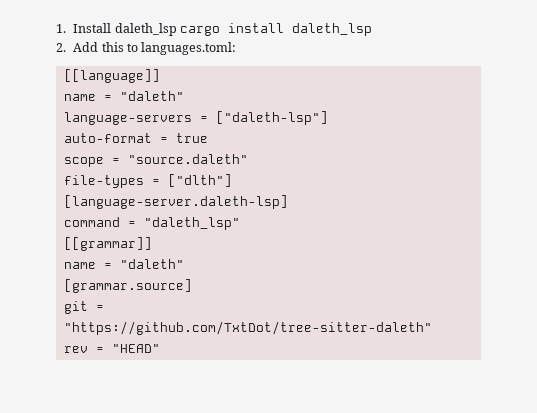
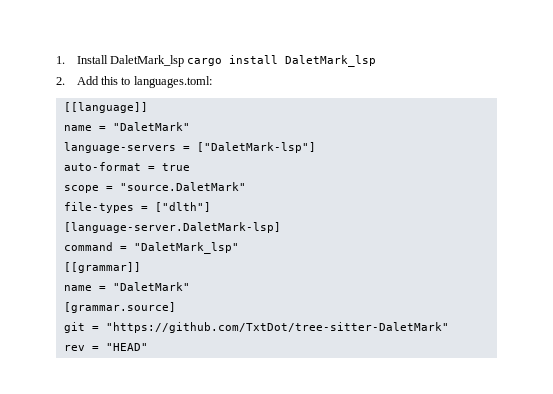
[114,23,177,36] daleth_lsp -> [109,55,184,67] DaletMark_lsp
[291,23,372,36] daleth_lsp -> [285,55,377,67] DaletMark_lsp
[119,91,184,101] "daleth" -> [112,122,190,131] "DaletMark"
[215,111,328,125] ["daleth-lsp"] -> [196,142,316,153] ["DaletMark-lsp"]
[127,154,248,164] "source.daleth" -> [119,182,246,191] "source.DaletMark"
[63,195,288,209] [language-server.daleth-lsp] -> [63,222,281,233] [language-server.DaletMark-lsp]
[143,217,240,230] "daleth_lsp" -> [133,242,239,254] "DaletMark_lsp"
[119,259,184,269] "daleth" -> [112,282,190,291] "DaletMark"
[63,321,432,335] "https://github.com/TxtDot/tree-sitter-daleth" -> [105,322,449,333] "https://github.com/TxtDot/tree-sitter-DaletMark"

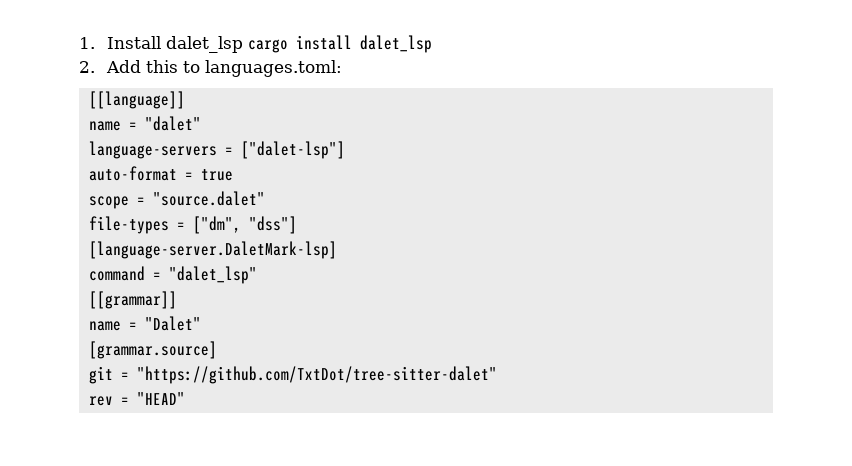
[109,55,184,67] DaletMark_lsp -> [165,36,243,53] dalet_lsp
[285,55,377,67] DaletMark_lsp -> [359,35,432,53] dalet_lsp
[112,122,190,131] "DaletMark" -> [144,116,201,131] "dalet"
[196,142,316,153] ["DaletMark-lsp"] -> [240,141,345,159] ["dalet-lsp"]
[119,182,246,191] "source.DaletMark" -> [152,191,265,206] "source.dalet"
[154,202,211,212] ["dlth"] -> [192,216,297,234] ["dm", "dss"]
[133,242,239,254] "DaletMark_lsp" -> [168,266,257,284] "dalet_lsp"
[112,282,190,291] "DaletMark" -> [144,316,201,331] "Dalet"
[105,322,449,333] "https://github.com/TxtDot/tree-sitter-DaletMark" -> [136,366,497,384] "https://github.com/TxtDot/tree-sitter-dalet"

